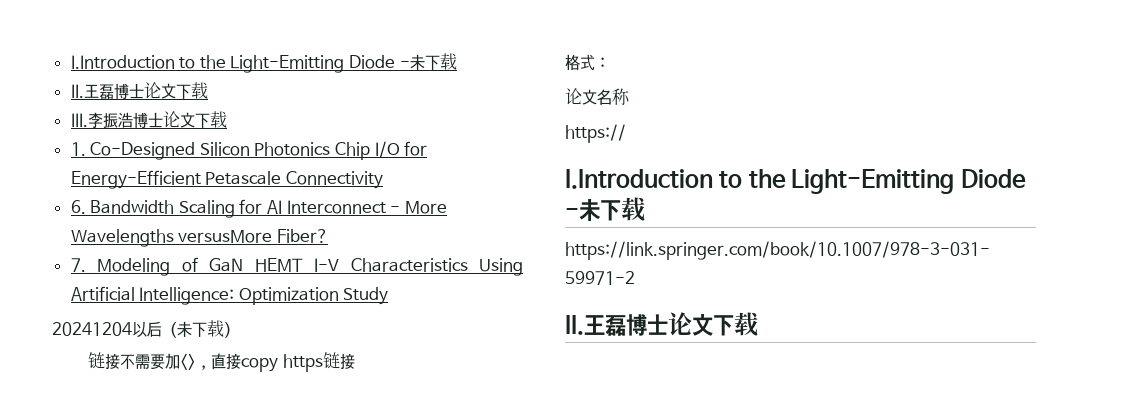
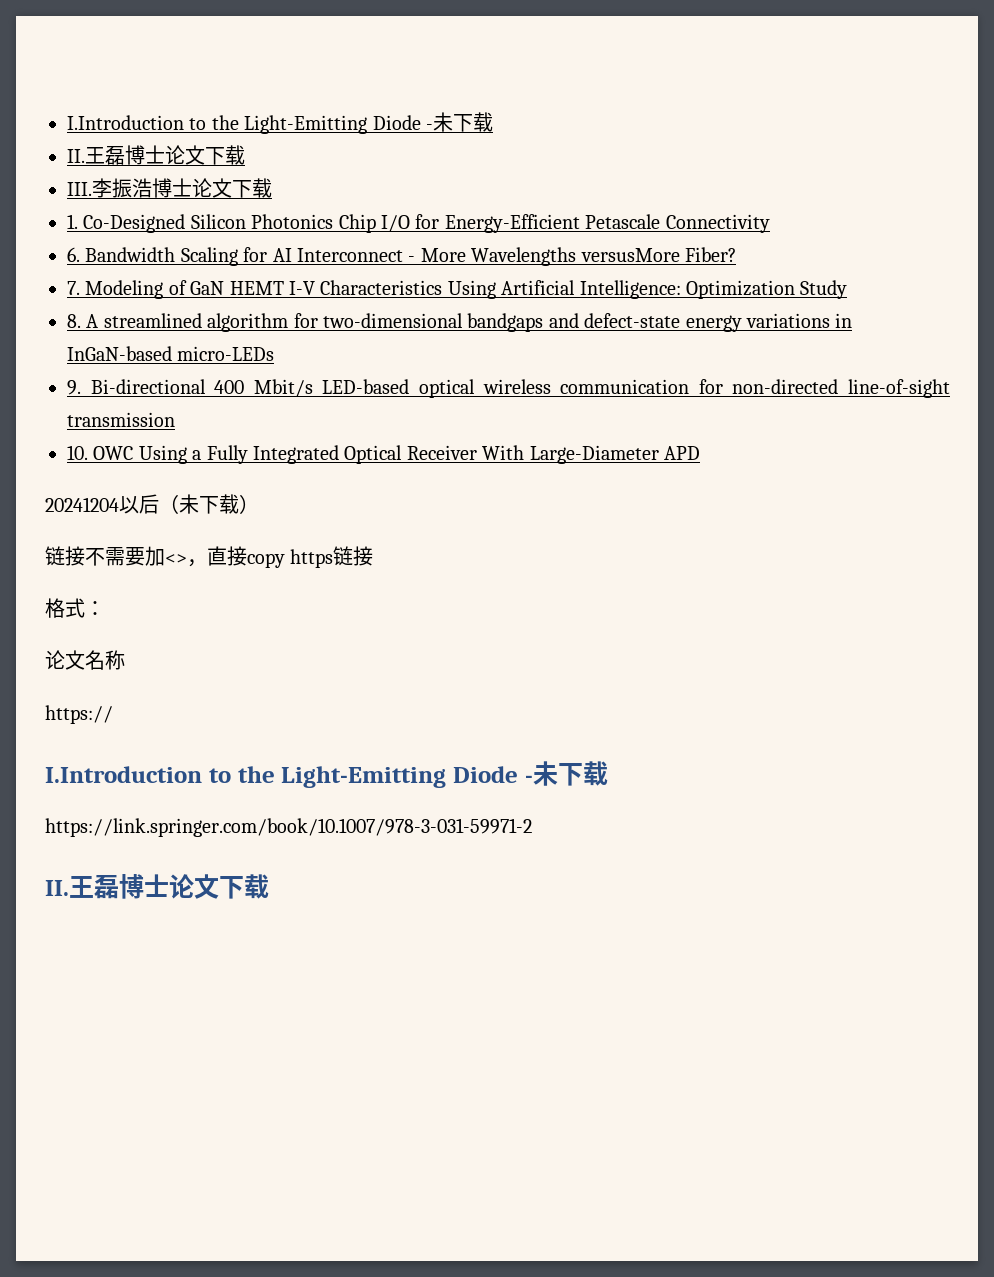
(389, 296) none -> [67,313,853,332] [67,346,275,361] [67,379,951,398] [67,412,175,427] [67,445,700,464] // 8. A streamlined algorithm for two-dimensional bandgaps and defect-state energy variations in InGaN-based micro-LEDs // 9. Bi-directional 400 Mbit/s LED-based optical wireless communication for non-directed line-of-sight transmission // 10. OWC Using a Fully Integrated Optical Receiver With Large-Diameter APD

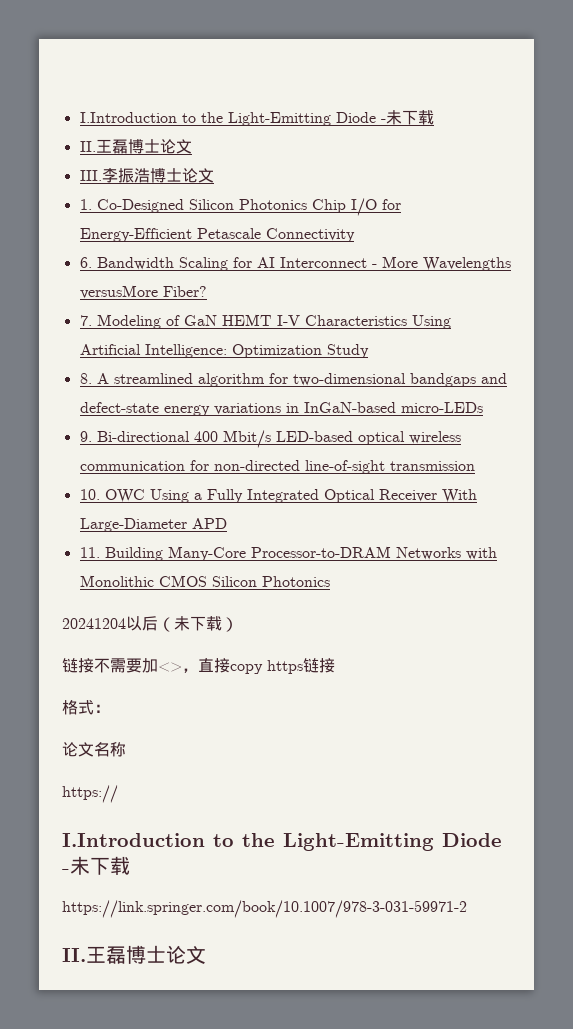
[205,145,245,165] 下载 -> (192, 146) none
[232,178,272,198] 下载 -> (214, 175) none
(700, 453) none -> [79,546,497,561] [79,575,330,587] // 11. Building Many-Core Processor-to-DRAM Networks with Monolithic CMOS Silicon Photonics
[219,874,269,899] 下载 -> (206, 954) none

